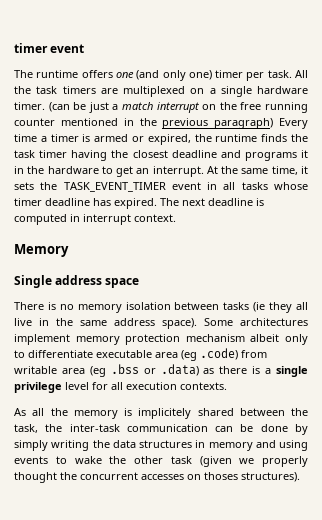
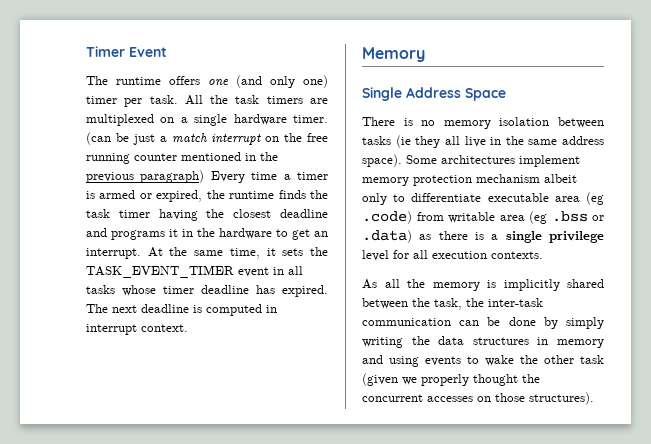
[14,43,85,53] timer event -> [86,46,167,57] Timer Event
[55,275,140,288] address space -> [406,87,506,101] Address Space
[138,408,192,419] implicitely -> [503,279,560,291] implicitly
[204,472,238,480] thoses -> [495,393,525,402] those

